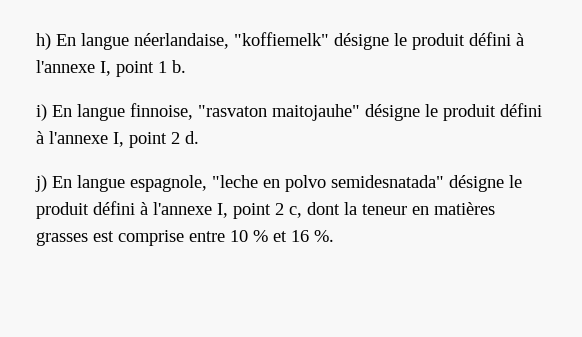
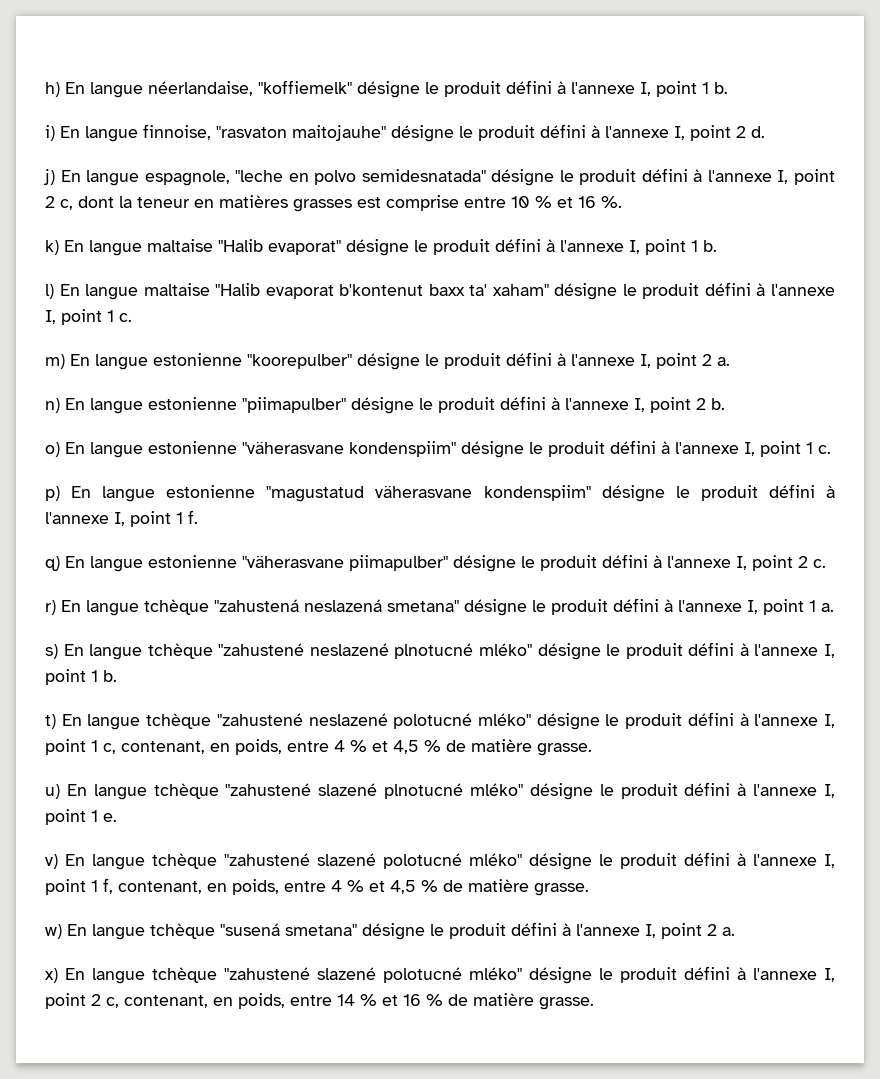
(334, 236) none -> [45,238,717,256] [45,282,835,300] [45,309,132,325] [45,352,730,370] [45,396,725,414] [45,440,831,458] [45,484,836,502] [45,510,198,527] [45,554,826,572] [45,598,834,616] [45,642,835,660] [45,669,117,685] [45,712,835,730] [45,739,592,756] [45,782,836,800] [45,809,117,825] [45,852,835,870] [45,878,589,896] [45,922,735,940] [45,966,835,984] [45,993,594,1010] // k) En langue maltaise "Halib evaporat" désigne le produit défini à l'annexe I, point 1 b. // l) En langue maltaise "Halib evaporat b'kontenut baxx ta' xaham" désigne le produit défini à l'annexe I, point 1 c. // m) En langue estonienne "koorepulber" désigne le produit défini à l'annexe I, point 2 a. // n) En langue estonienne "piimapulber" désigne le produit défini à l'annexe I, point 2 b. // o) En langue estonienne "väherasvane kondenspiim" désigne le produit défini à l'annexe I, point 1 c. // p) En langue estonienne "magustatud väherasvane kondenspiim" désigne le produit défini à l'annexe I, point 1 f. // q) En langue estonienne "väherasvane piimapulber" désigne le produit défini à l'annexe I, point 2 c. // r) En langue tchèque "zahustená neslazená smetana" désigne le produit défini à l'annexe I, point 1 a. // s) En langue tchèque "zahustené neslazené plnotucné mléko" désigne le produit défini à l'annexe I, point 1 b. // t) En langue tchèque "zahustené neslazené polotucné mléko" désigne le produit défini à l'annexe I, point 1 c, contenant, en poids, entre 4 % et 4,5 % de matière grasse. // u) En langue tchèque "zahustené slazené plnotucné mléko" désigne le produit défini à l'annexe I, point 1 e. // v) En langue tchèque "zahustené slazené polotucné mléko" désigne le produit défini à l'annexe I, point 1 f, contenant, en poids, entre 4 % et 4,5 % de matière grasse. // w) En langue tchèque "susená smetana" désigne le produit défini à l'annexe I, point 2 a. // x) En langue tchèque "zahustené slazené polotucné mléko" désigne le produit défini à l'annexe I, point 2 c, contenant, en poids, entre 14 % et 16 % de matière grasse.

